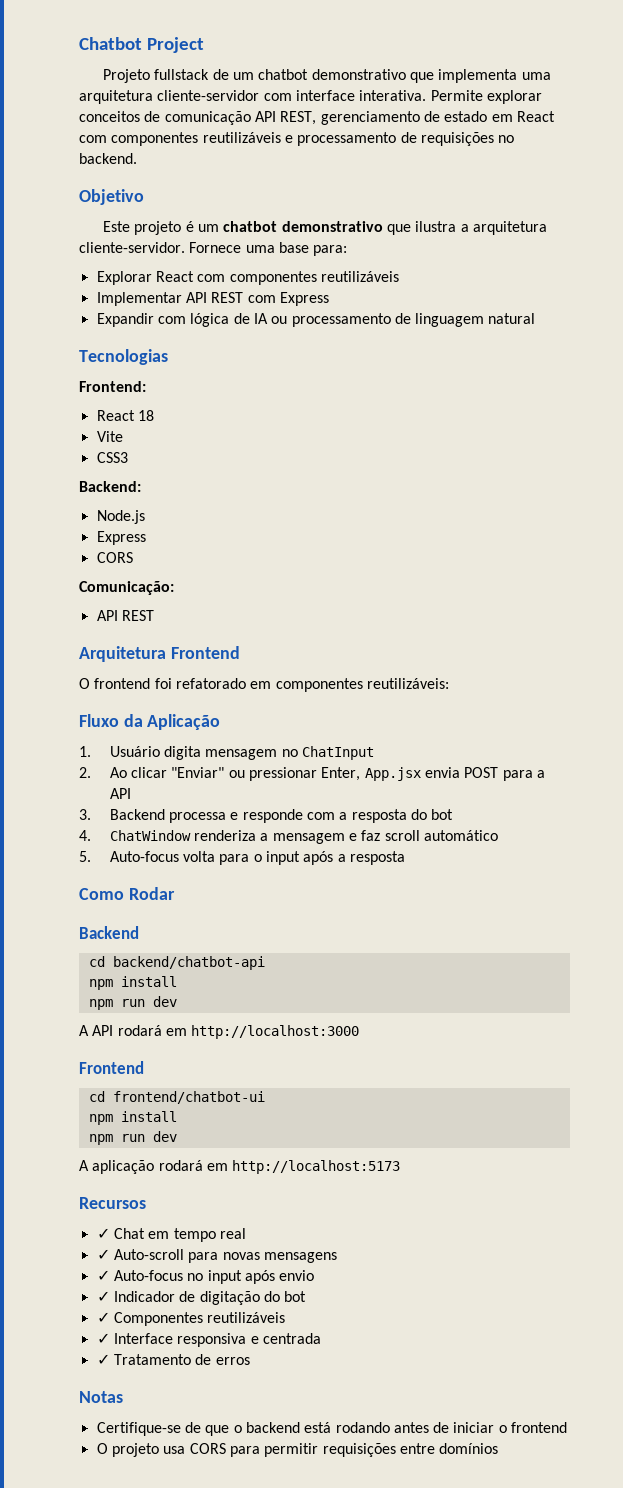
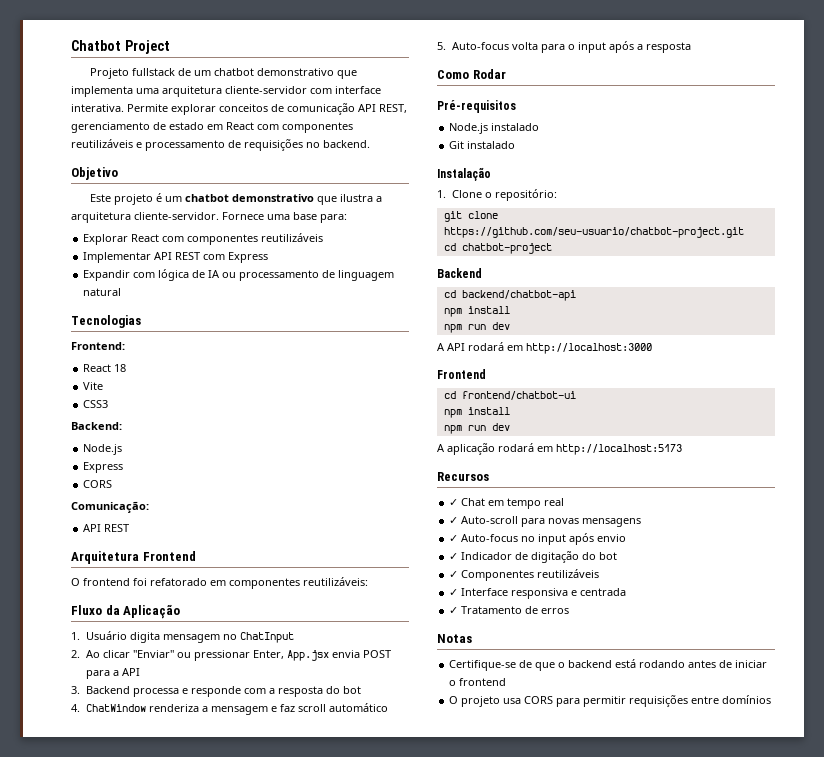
(175, 893) none -> [437,100,516,113] [449,123,540,134] [449,141,516,149] [437,167,491,181] [437,189,557,201] [443,211,498,222] [443,227,744,238] [443,243,552,254] // Pré-requisitos // Node.js instalado // Git instalado // Instalação // 1. Clone o repositório: // git clone https://github.com/seu-usuario/chatbot-project.git // cd chatbot-project

